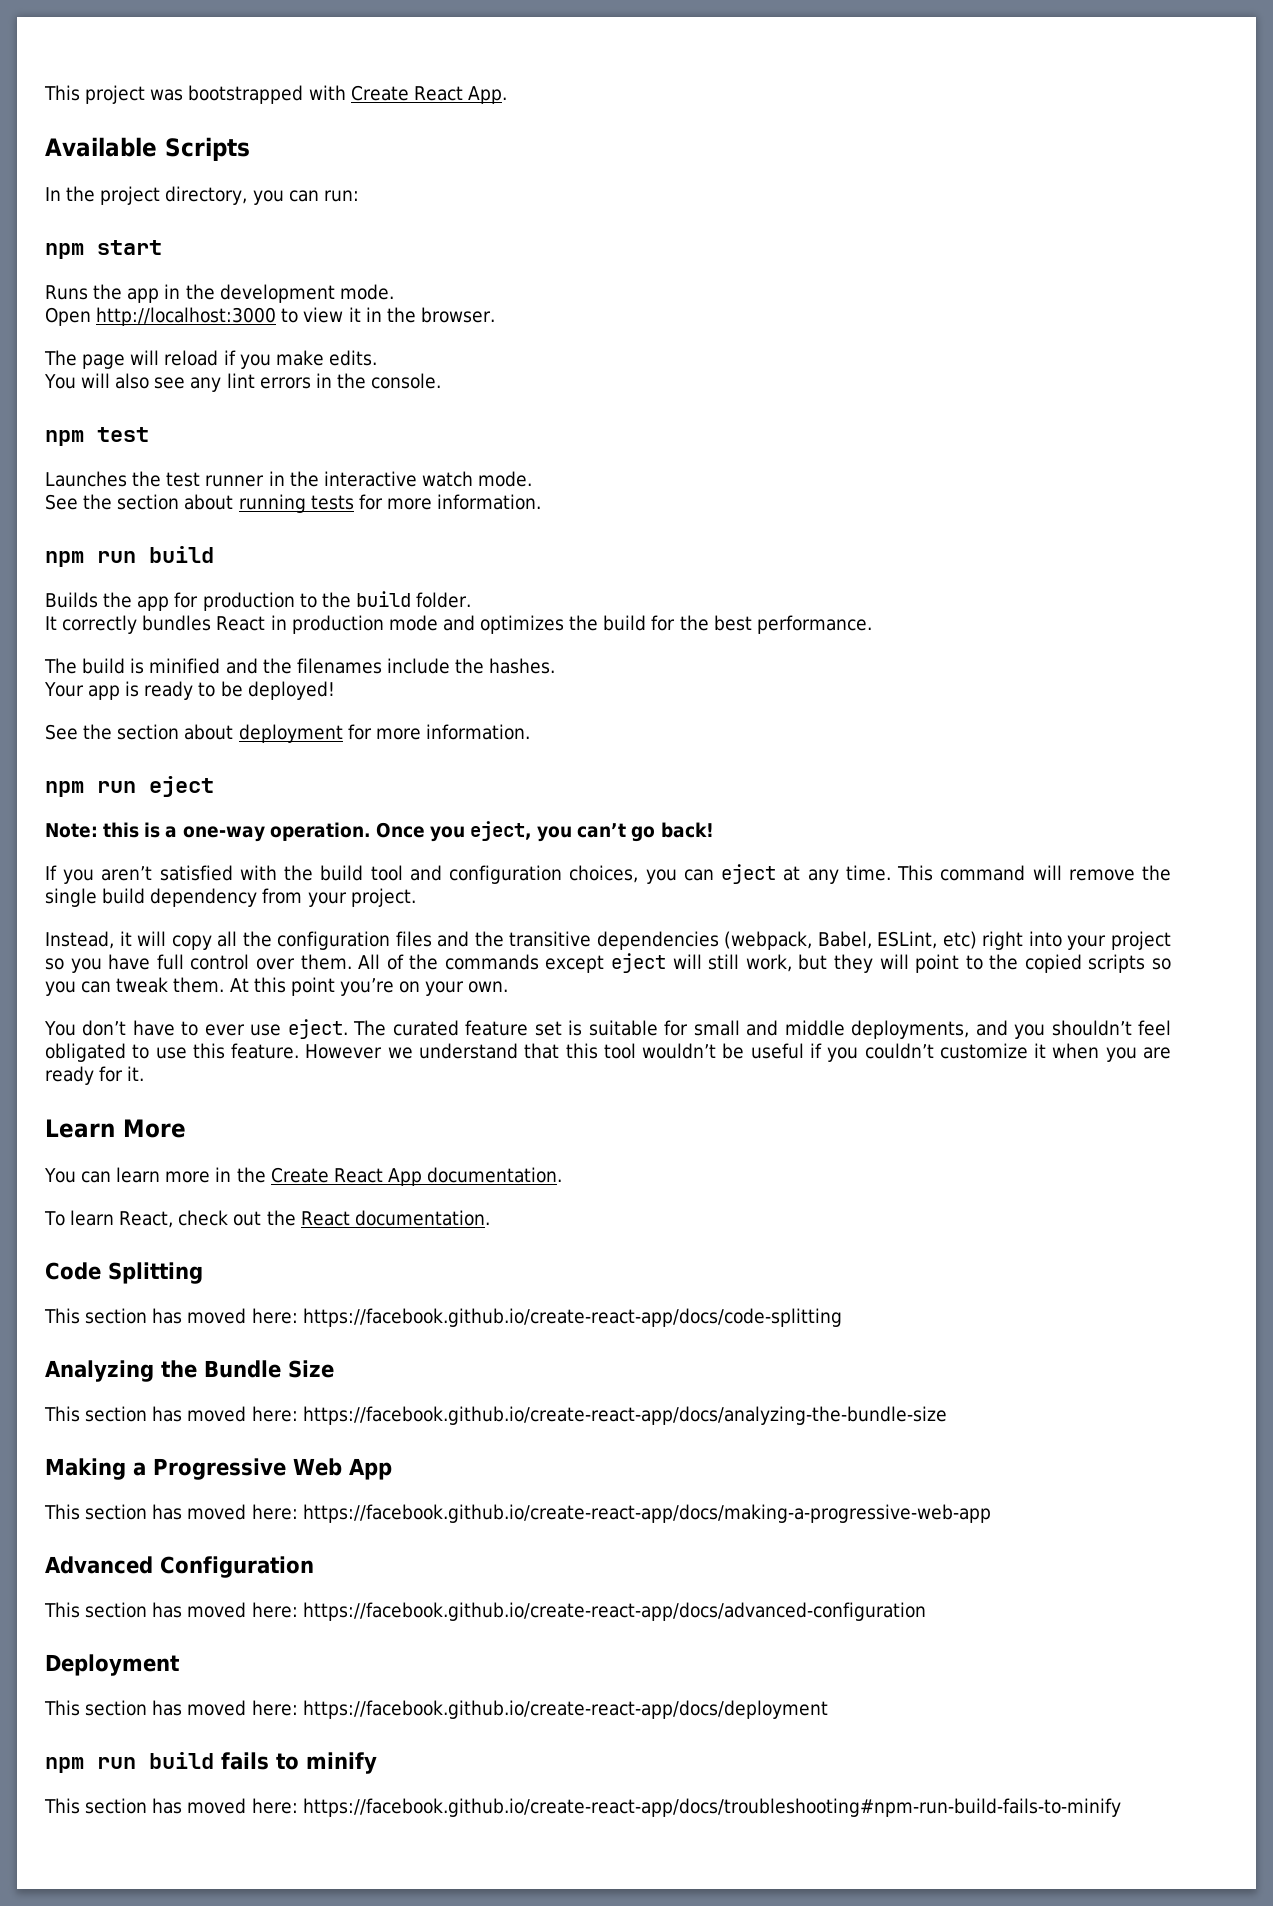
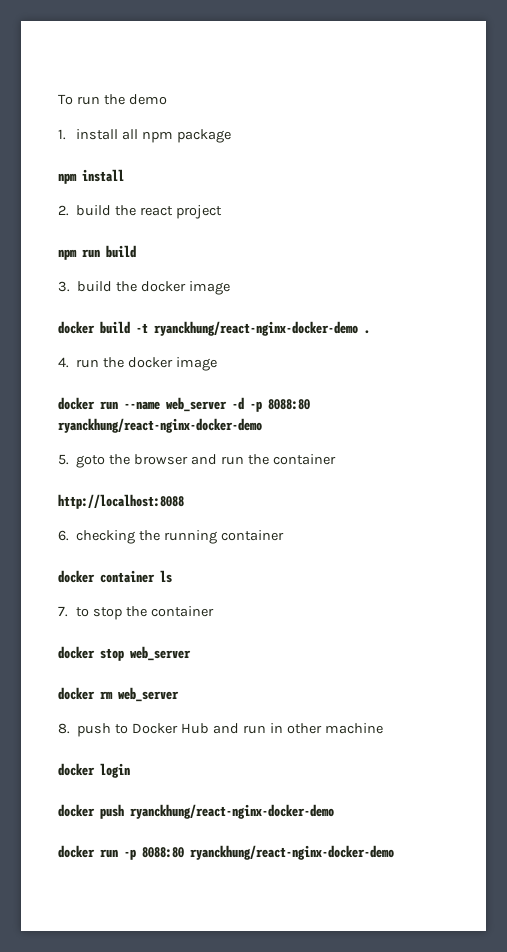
[44,85,507,104] [45,137,250,161] [45,186,359,205] [45,240,162,259] [45,284,394,303] [45,307,495,326] [44,350,377,369] [44,373,442,392] [45,427,149,446] [45,471,533,487] [45,494,542,513] [45,546,214,567] [45,591,472,611] [45,615,872,634] [44,658,556,674] [44,681,335,700] [45,724,530,743] [45,776,214,797] [45,821,714,842] [45,864,1171,884] [45,888,416,907] [45,931,1171,950] [45,953,1171,973] [45,977,509,996] [44,1019,1171,1039] [45,1043,1172,1062] [45,1066,145,1085] [45,1119,186,1138] [44,1167,563,1186] [44,1210,490,1228] [45,1262,203,1284] [44,1308,842,1327] [45,1360,334,1382] [44,1406,947,1425] [45,1458,392,1480] [44,1504,991,1523] [45,1556,314,1578] [44,1602,926,1621] [45,1654,180,1676] [44,1700,828,1719] [45,1752,377,1774] [44,1798,1121,1817] This project was bootstrapped with Create React App. // Available Scripts // In the project directory, you can run: // npm start // Runs the app in the development mode. // Open http://localhost:3000 to view it in the browser. // The page will reload if you make edits. // You will also see any lint errors in the console. // npm test // Launches the test runner in the interactive watch mode. // See the section about running tests for more information. // npm run build // Builds the app for production to the build folder. // It correctly bundles React in production mode and optimizes the build for the best performance. // The build is minified and the filenames include the hashes. // Your app is ready to be deployed! // See the section about deployment for more information. // npm run eject // Note: this is a one-way operation. Once you eject, you can’t go back! // If you aren’t satisfied with the build tool and configuration choices, you can eject at any time. This command will remove the single build dependency from your project. // Instead, it will copy all the configuration files and the transitive dependencies (webpack, Babel, ESLint, etc) right into your project so you have full control over them. All of the commands except eject will still work, but they will point to the copied scripts so you can tweak them. At this point you’re on your own. // You don’t have to ever use eject. The curated feature set is suitable for small and middle deployments, and you shouldn’t feel obligated to use this feature. However we understand that this tool wouldn’t be useful if you couldn’t customize it when you are ready for it. // Learn More // You can learn more in the Create React App documentation. // To learn React, check out the React documentation. // Code Splitting // This section has moved here: https://facebook.github.io/create-react-app/docs/code-splitting // Analyzing the Bundle Size // This section has moved here: https://facebook.github.io/create-react-app/docs/analyzing-the-bundle-size // Making a Progressive Web App // This section has moved here: https://facebook.github.io/create-react-app/docs/making-a-progressive-web-app // Advanced Configuration // This section has moved here: https://facebook.github.io/create-react-app/docs/advanced-configuration // Deployment // This section has moved here: https://facebook.github.io/create-react-app/docs/deployment // npm run build fails to minify // This section has moved here: https://facebook.github.io/create-react-app/docs/troubleshooting#npm-run-build-fails-to-minify -> [58,94,167,105] [58,129,231,143] [58,169,124,184] [58,205,222,219] [58,245,136,260] [58,281,230,295] [58,321,370,336] [58,357,217,371] [58,397,310,412] [58,418,262,433] [58,454,336,468] [58,494,184,509] [58,530,284,544] [58,570,172,583] [58,606,214,620] [58,646,191,661] [58,687,179,702] [58,723,383,737] [58,763,130,778] [58,804,334,819] [58,845,394,860] To run the demo // 1. install all npm package // npm install // 2. build the react project // npm run build // 3. build the docker image // docker build -t ryanckhung/react-nginx-docker-demo . // 4. run the docker image // docker run --name web_server -d -p 8088:80 ryanckhung/react-nginx-docker-demo // 5. goto the browser and run the container // http://localhost:8088 // 6. checking the running container // docker container ls // 7. to stop the container // docker stop web_server // docker rm web_server // 8. push to Docker Hub and run in other machine // docker login // docker push ryanckhung/react-nginx-docker-demo // docker run -p 8088:80 ryanckhung/react-nginx-docker-demo

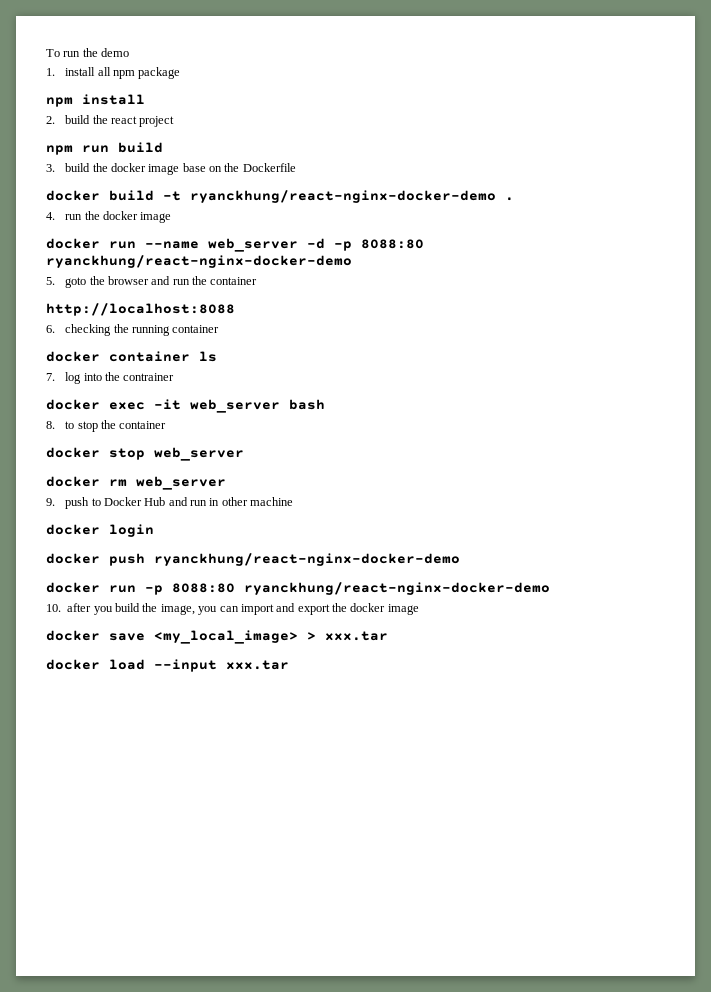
(230, 288) none -> [182,163,296,172] base on the Dockerfile
(68, 611) none -> [65,372,175,384] [46,399,325,413] [46,421,55,429] log into the contrainer // docker exec -it web_server bash // 8.
[58,723,70,734] 8. -> [46,498,55,506] 9.
(394, 852) none -> [46,603,419,615] [46,630,388,644] [46,659,289,672] // 10. after you build the image, you can import and export the docker image // docker save <my_local_image> > xxx.tar // docker load --input xxx.tar

